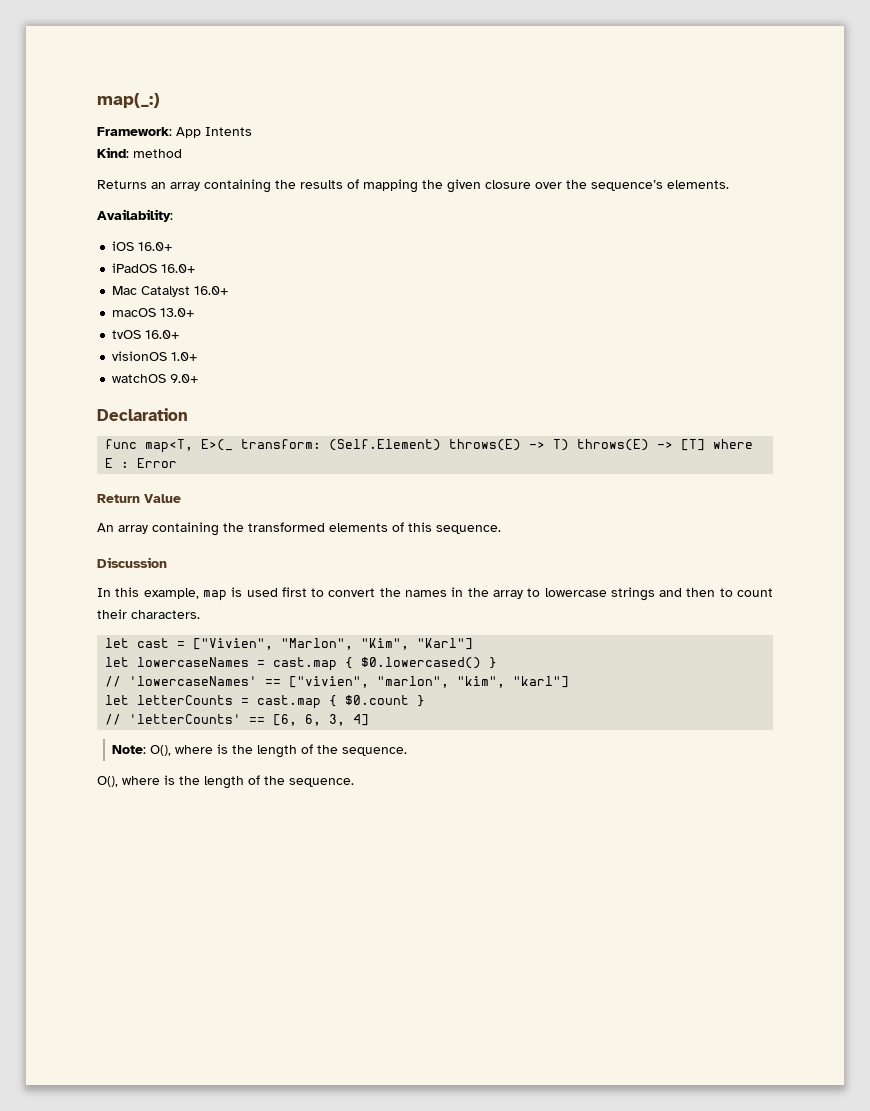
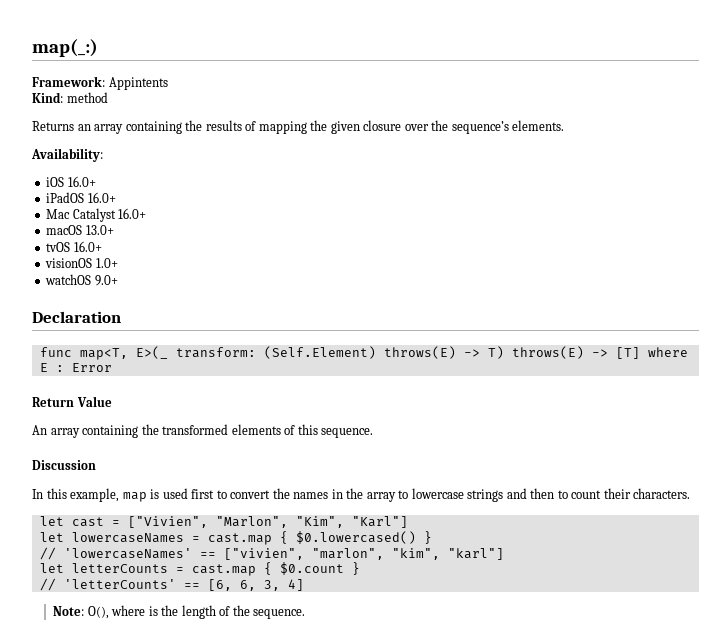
[176,127,252,138] App Intents -> [108,77,168,90] Appintents
[97,775,354,789] // O(), where is the length of the sequence. -> (306, 614) none

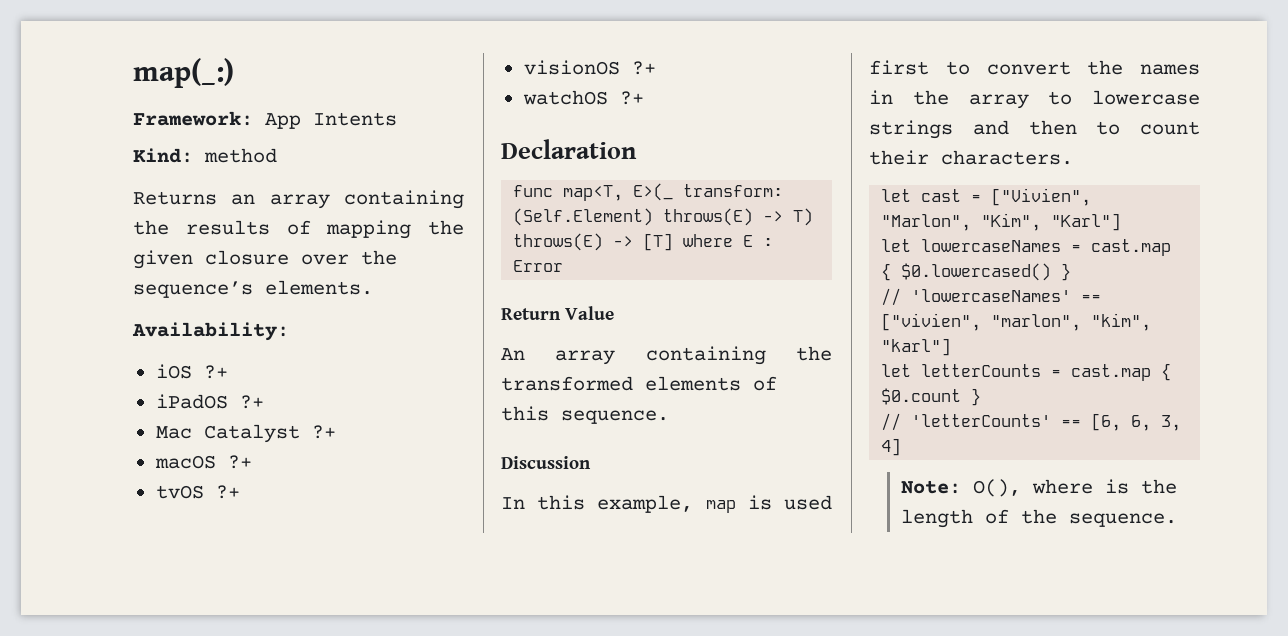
[108,77,168,90] Appintents -> [265,112,397,129] App Intents
[67,176,96,187] 16.0+ -> [203,365,228,379] ?+
[87,192,116,203] 16.0+ -> [239,395,264,409] ?+
[118,208,147,219] 16.0+ -> [311,425,336,439] ?+
[85,225,114,235] 13.0+ -> [227,455,252,469] ?+
[73,241,102,252] 16.0+ -> [215,485,240,499] ?+
[95,258,118,268] 1.0+ -> [631,61,656,75] ?+
[94,275,118,286] 9.0+ -> [619,91,644,105] ?+

